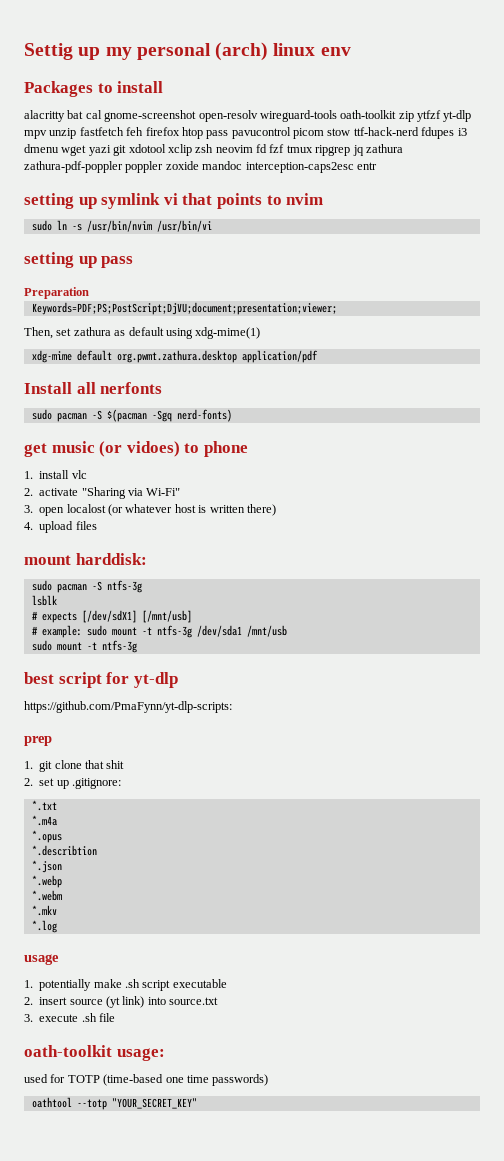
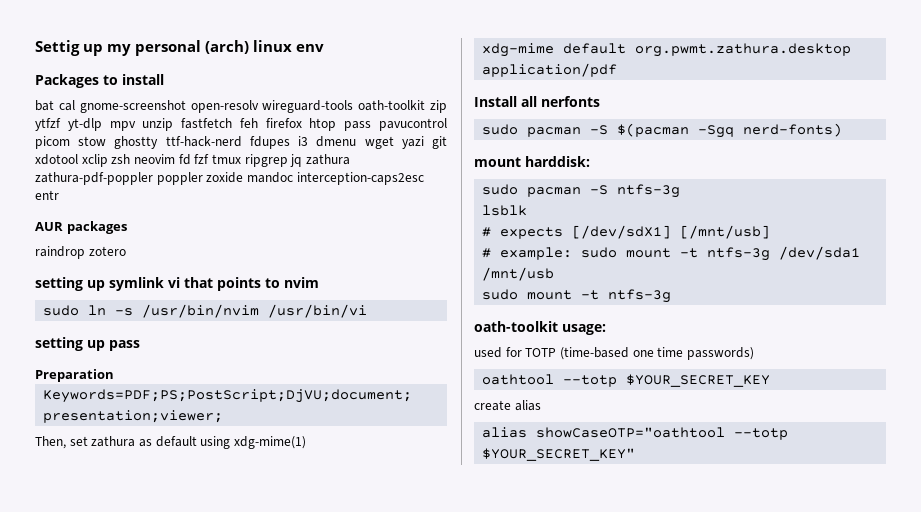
[24,110,65,122] alacritty -> (164, 79) none
(351, 132) none -> [114,136,159,149] ghostty
(377, 166) none -> [35,221,127,234] [35,246,126,259] // AUR packages // raindrop zotero
[24,441,248,457] [24,470,87,479] [24,487,181,499] [24,504,276,516] [24,521,97,533] // get music (or vidoes) to phone // 1. install vlc // 2. activate "Sharing via Wi-Fi" // 3. open localost (or whatever host is written there) // 4. upload files -> (843, 130) none
[24,672,178,688] [24,701,232,713] [24,736,52,746] [24,760,125,772] [24,778,121,789] [31,800,57,811] [31,815,57,826] [31,830,62,843] [31,845,97,856] [31,860,62,873] [31,875,62,888] [31,890,62,901] [31,905,57,916] [31,920,57,933] [24,954,59,965] [24,979,227,991] [24,996,219,1008] [24,1013,115,1022] // best script for yt-dlp // https://github.com/PmaFynn/yt-dlp-scripts: // prep // 1. git clone that shit // 2. set up .gitignore: // *.txt // *.m4a // *.opus // *.describtion // *.json // *.webp // *.webm // *.mkv // *.log // usage // 1. potentially make .sh script executable // 2. insert source (yt link) into source.txt // 3. execute .sh file -> (672, 296) none
[111,1098,197,1109] "YOUR_SECRET_KEY" -> [626,374,771,387] [474,400,541,411] [482,427,789,440] [482,448,636,461] $YOUR_SECRET_KEY // create alias // alias showCaseOTP="oathtool --totp $YOUR_SECRET_KEY"

